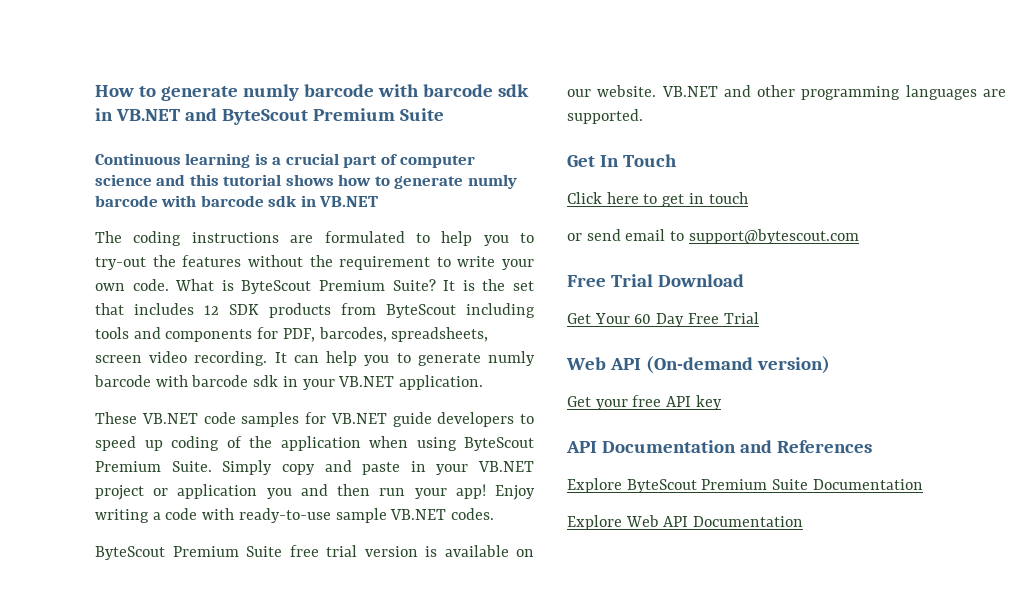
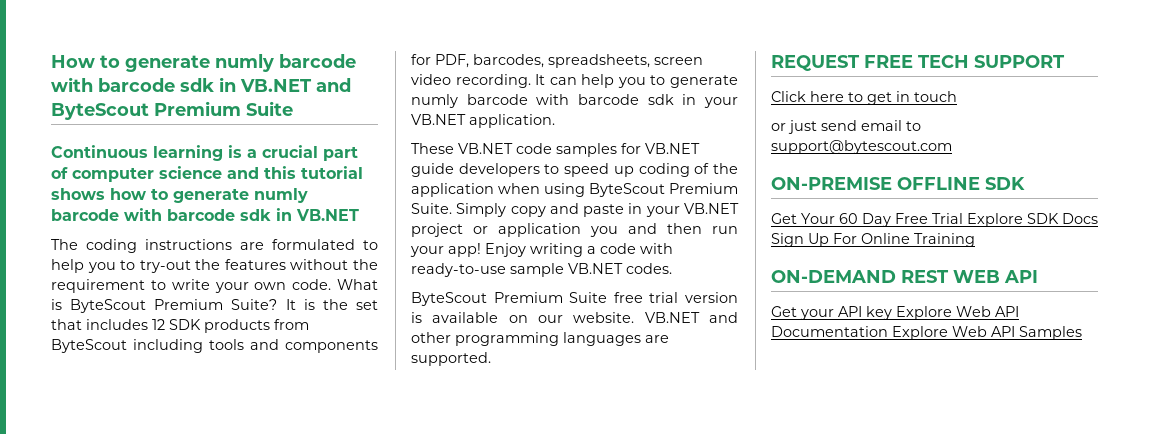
[567,154,677,167] Get In Touch -> [771,55,1065,71] REQUEST FREE TECH SUPPORT
(582, 237) none -> [788,120,817,134] just
[567,274,744,287] Free Trial Download -> [771,177,1025,190] ON-PREMISE OFFLINE SDK
[566,356,830,374] // Web API (On-demand version) -> [967,213,1098,227] [771,233,975,247] [771,270,1038,283] Explore SDK Docs Sign Up For Online Training // ON-DEMAND REST WEB API
[632,395,662,407] free -> (834, 314) none
[566,440,872,453] [567,478,923,493] [567,515,804,530] // API Documentation and References // Explore ByteScout Premium Suite Documentation // Explore Web API Documentation -> [896,306,1019,320] [771,326,1082,340] Explore Web API Documentation Explore Web API Samples

